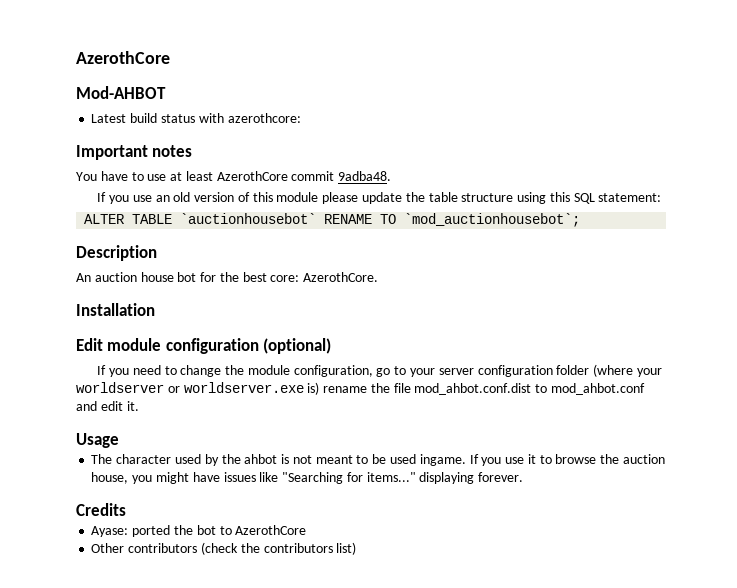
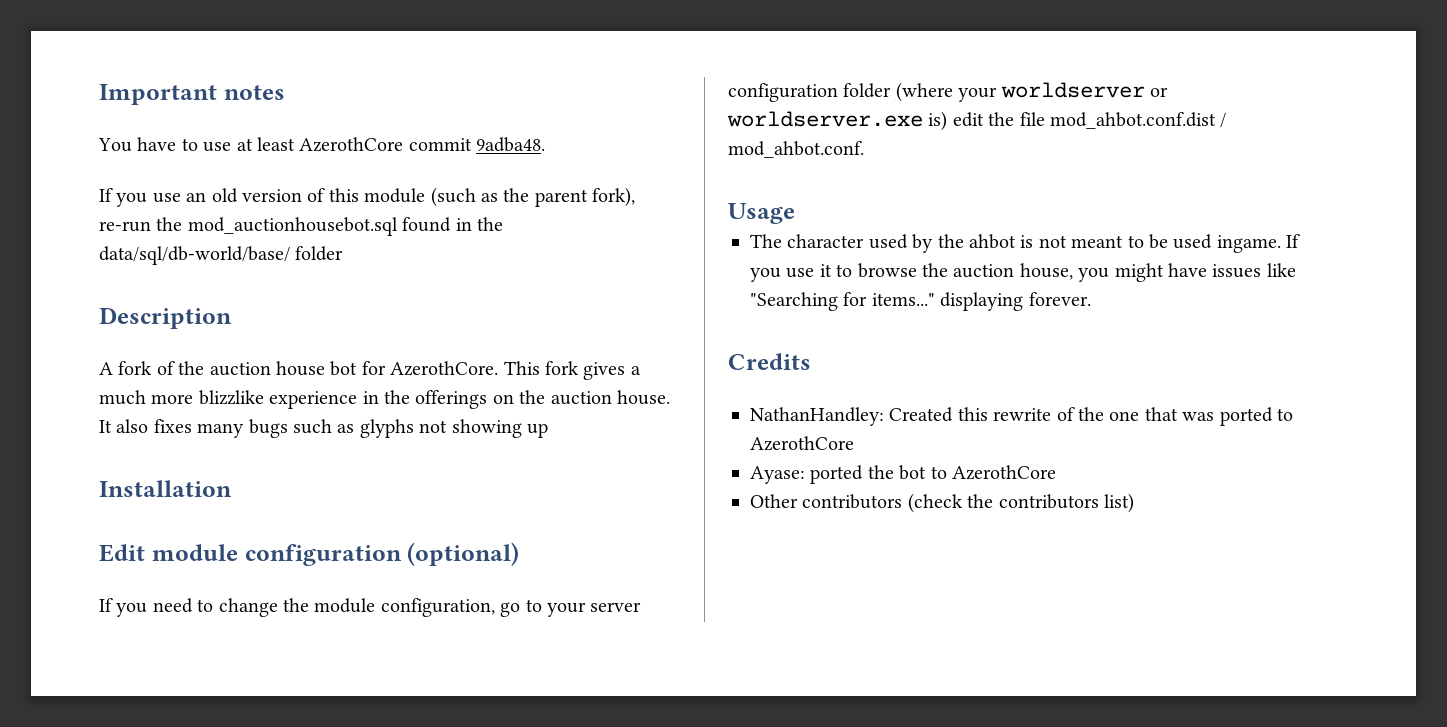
[76,51,170,64] [76,86,166,99] [91,113,301,123] AzerothCore // Mod-AHBOT // Latest build status with azerothcore: // -> (99, 94) none
[322,192,662,204] [84,213,581,227] [76,245,157,261] [76,272,379,282] please update the table structure using this SQL statement: // ALTER TABLE `auctionhousebot` RENAME TO `mod_auctionhousebot`; // Description // An auction house bot for the best core: AzerothCore. -> [430,187,636,207] [99,217,503,236] [99,246,344,265] [99,307,232,329] [99,361,641,380] [99,390,670,409] [99,419,548,438] (such as the parent fork), re-run the mod_auctionhousebot.sql found in the data/sql/db-world/base/ folder // Description // A fork of the auction house bot for AzerothCore. This fork gives a much more blizzlike experience in the offerings on the auction house. It also fixes many bugs such as glyphs not showing up
[323,386,368,393] rename -> [952,112,984,127] edit
[535,383,646,395] [76,401,139,411] to mod_ahbot.conf and edit it. -> [1220,113,1227,128] [728,141,864,158] / mod_ahbot.conf.
(126, 509) none -> [750,407,1293,426] [750,436,854,451] // NathanHandley: Created this rewrite of the one that was ported to AzerothCore

